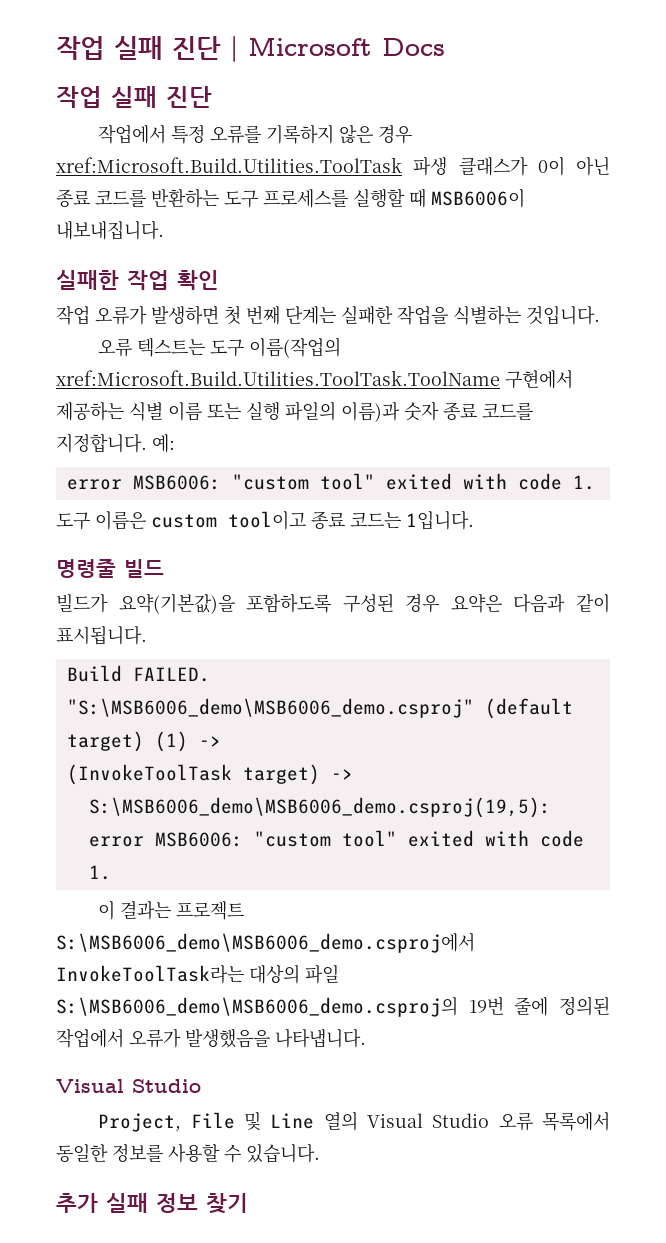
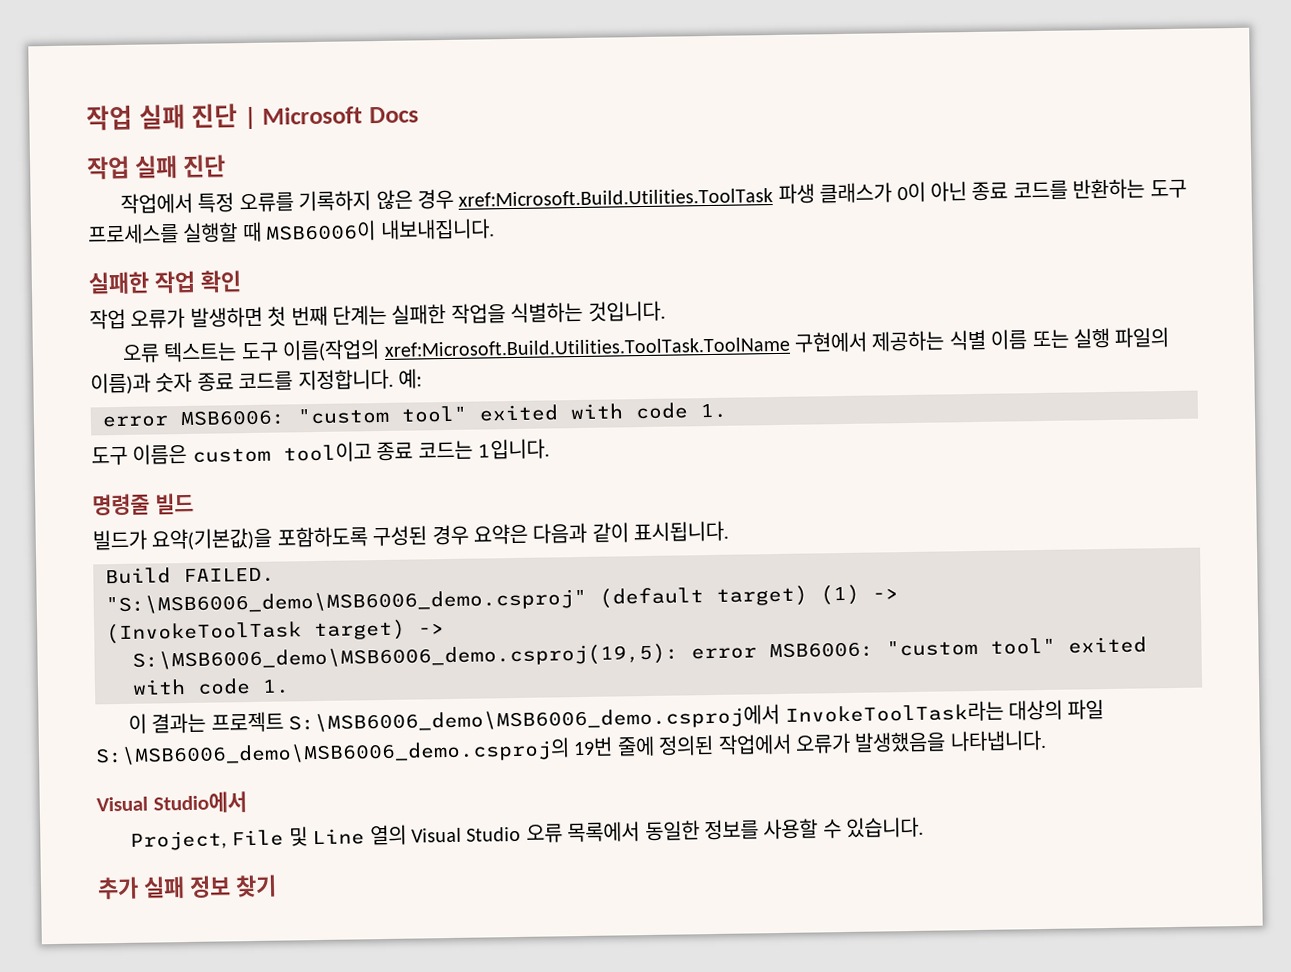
[132,1079,201,1093] Studio -> [152,791,247,814] Studio에서

